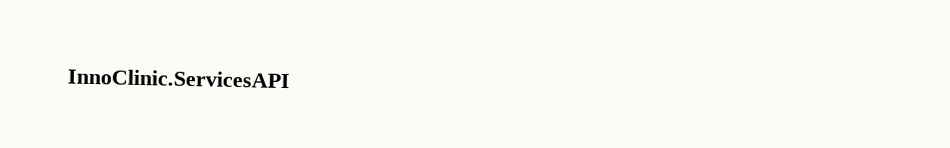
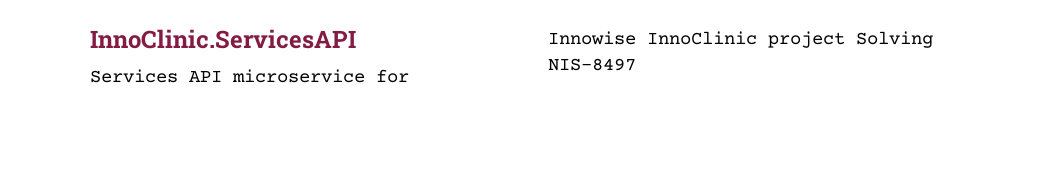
(290, 78) none -> [90,69,409,83] [548,31,933,48] [548,58,636,71] // Services API microservice for Innowise InnoClinic project Solving NIS-8497

